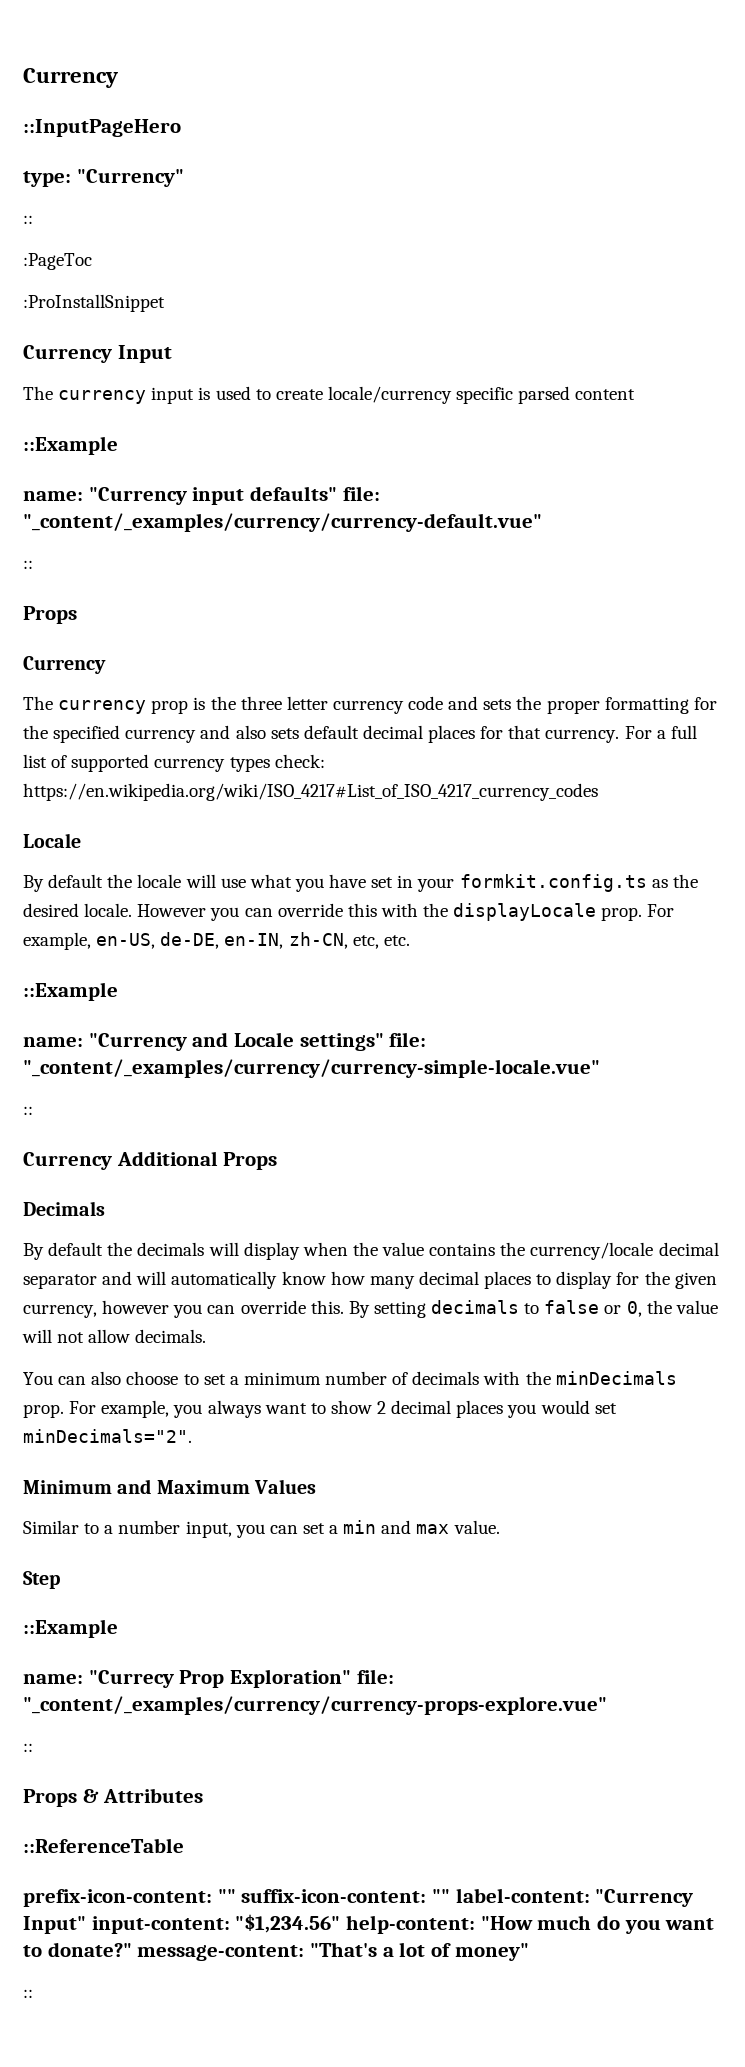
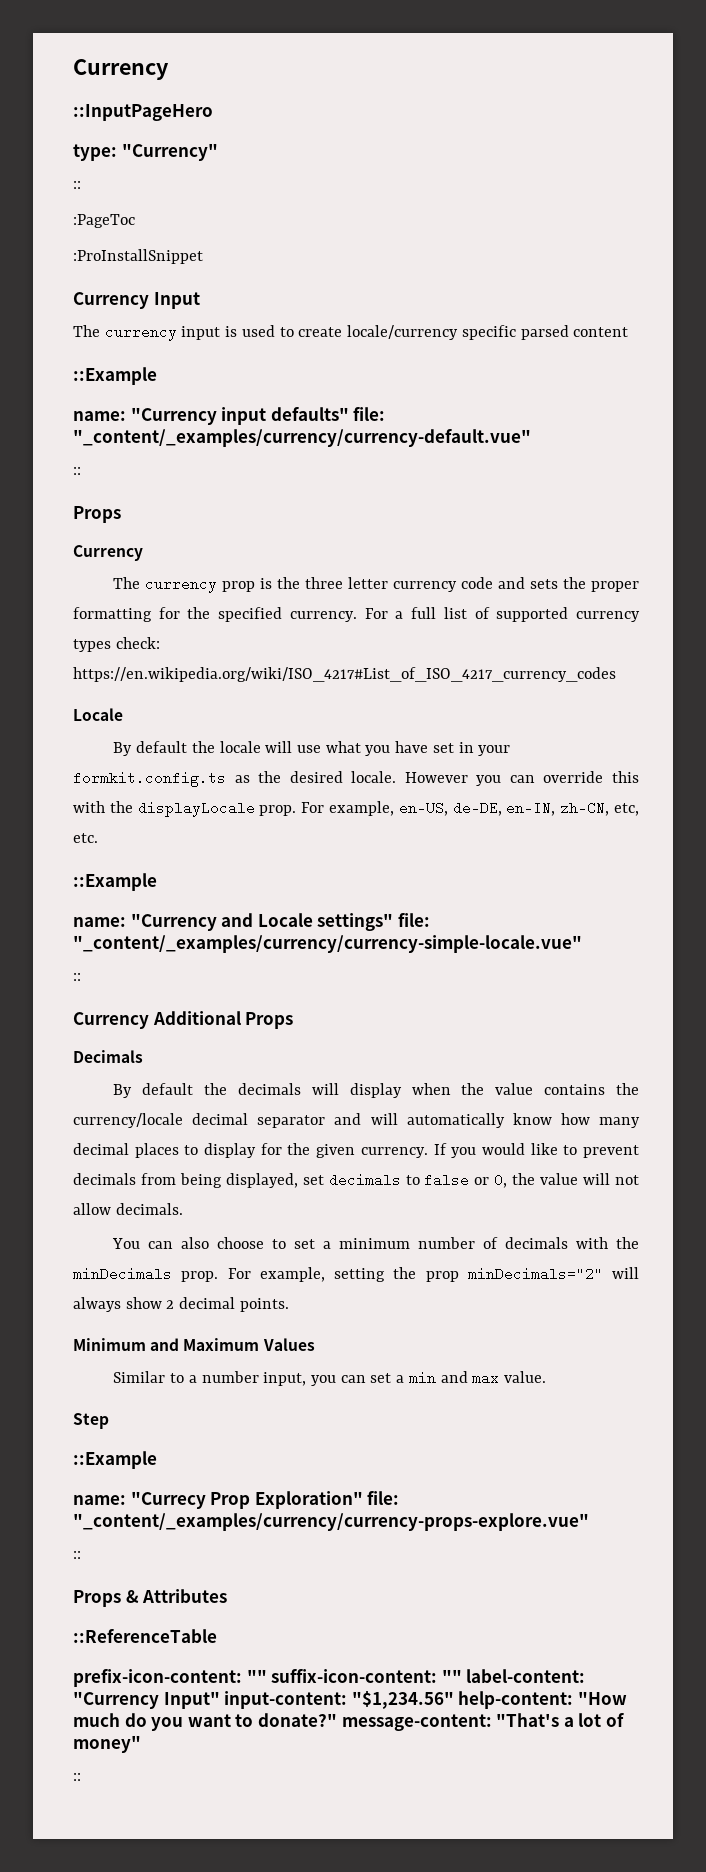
[125,725,542,743] currency and also sets default decimal places for that -> (283, 614) none
[23,1300,426,1318] currency, however you can override this. By setting -> [360,1143,639,1158] [73,1173,324,1188] currency. If you would like to prevent decimals from being displayed, set
[173,1400,617,1418] [23,1429,192,1443] you always want to show 2 decimal places you would set minDecimals="2". -> [334,1267,639,1282] [73,1297,289,1312] setting the prop minDecimals="2" will always show 2 decimal points.

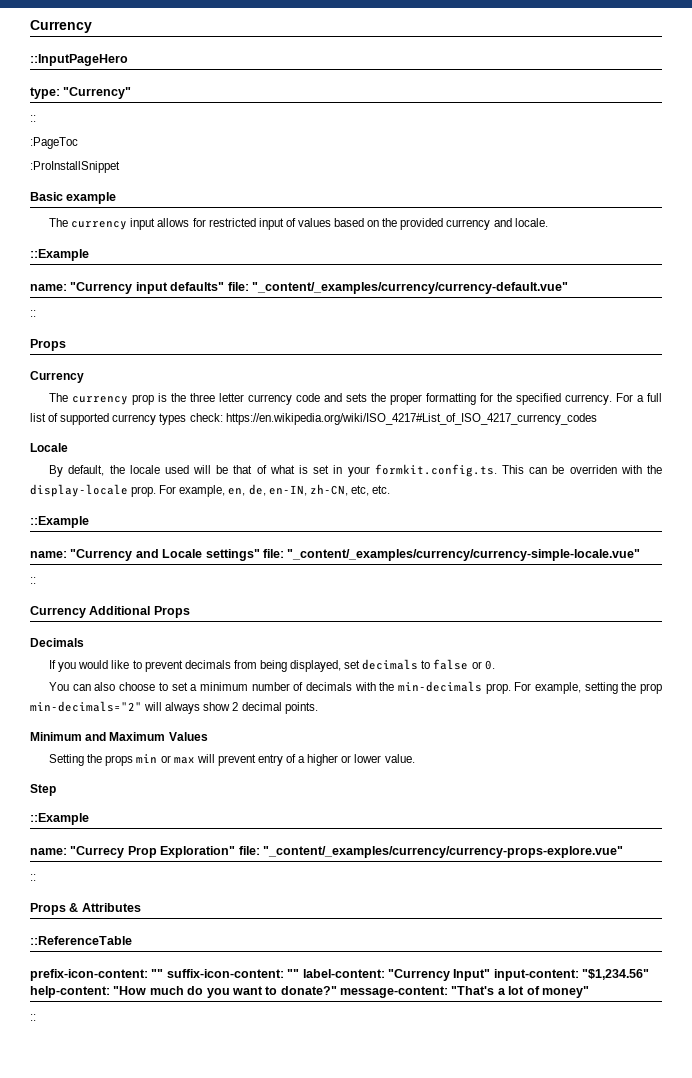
[73,292,200,309] Currency Input -> [30,192,117,204] Basic example
[225,325,629,340] is used to create locale/currency specific parsed content -> [157,218,548,230] allows for restricted input of values based on the provided currency and locale.
[136,741,188,753] default -> [68,465,105,476] default,
[265,741,511,756] [73,771,639,787] [73,801,502,817] will use what you have set in your formkit.config.ts as the desired locale. However you can override this with the displayLocale prop. For example, en-US, de-DE, -> [164,464,662,477] [30,484,266,497] used will be that of what is set in your formkit.config.ts. This can be overriden with the display-locale prop. For example, en, de,
[113,1083,639,1098] [73,1113,640,1128] [73,1143,428,1158] By default the decimals will display when the value contains the currency/locale decimal separator and will automatically know how many decimal places to display for the given currency. -> (84, 642) none
[494,1173,639,1188] [73,1203,183,1215] 0, the value will not allow decimals. -> [484,660,495,670] 0.
[73,1267,172,1281] minDecimals -> [397,681,482,692] min-decimals
[467,1267,603,1281] minDecimals="2" -> [30,701,142,712] min-decimals="2"
[113,1371,500,1386] Similar to a number input, you can set a min and max -> [49,754,382,766] Setting the props min or max will prevent entry of a higher or lower

